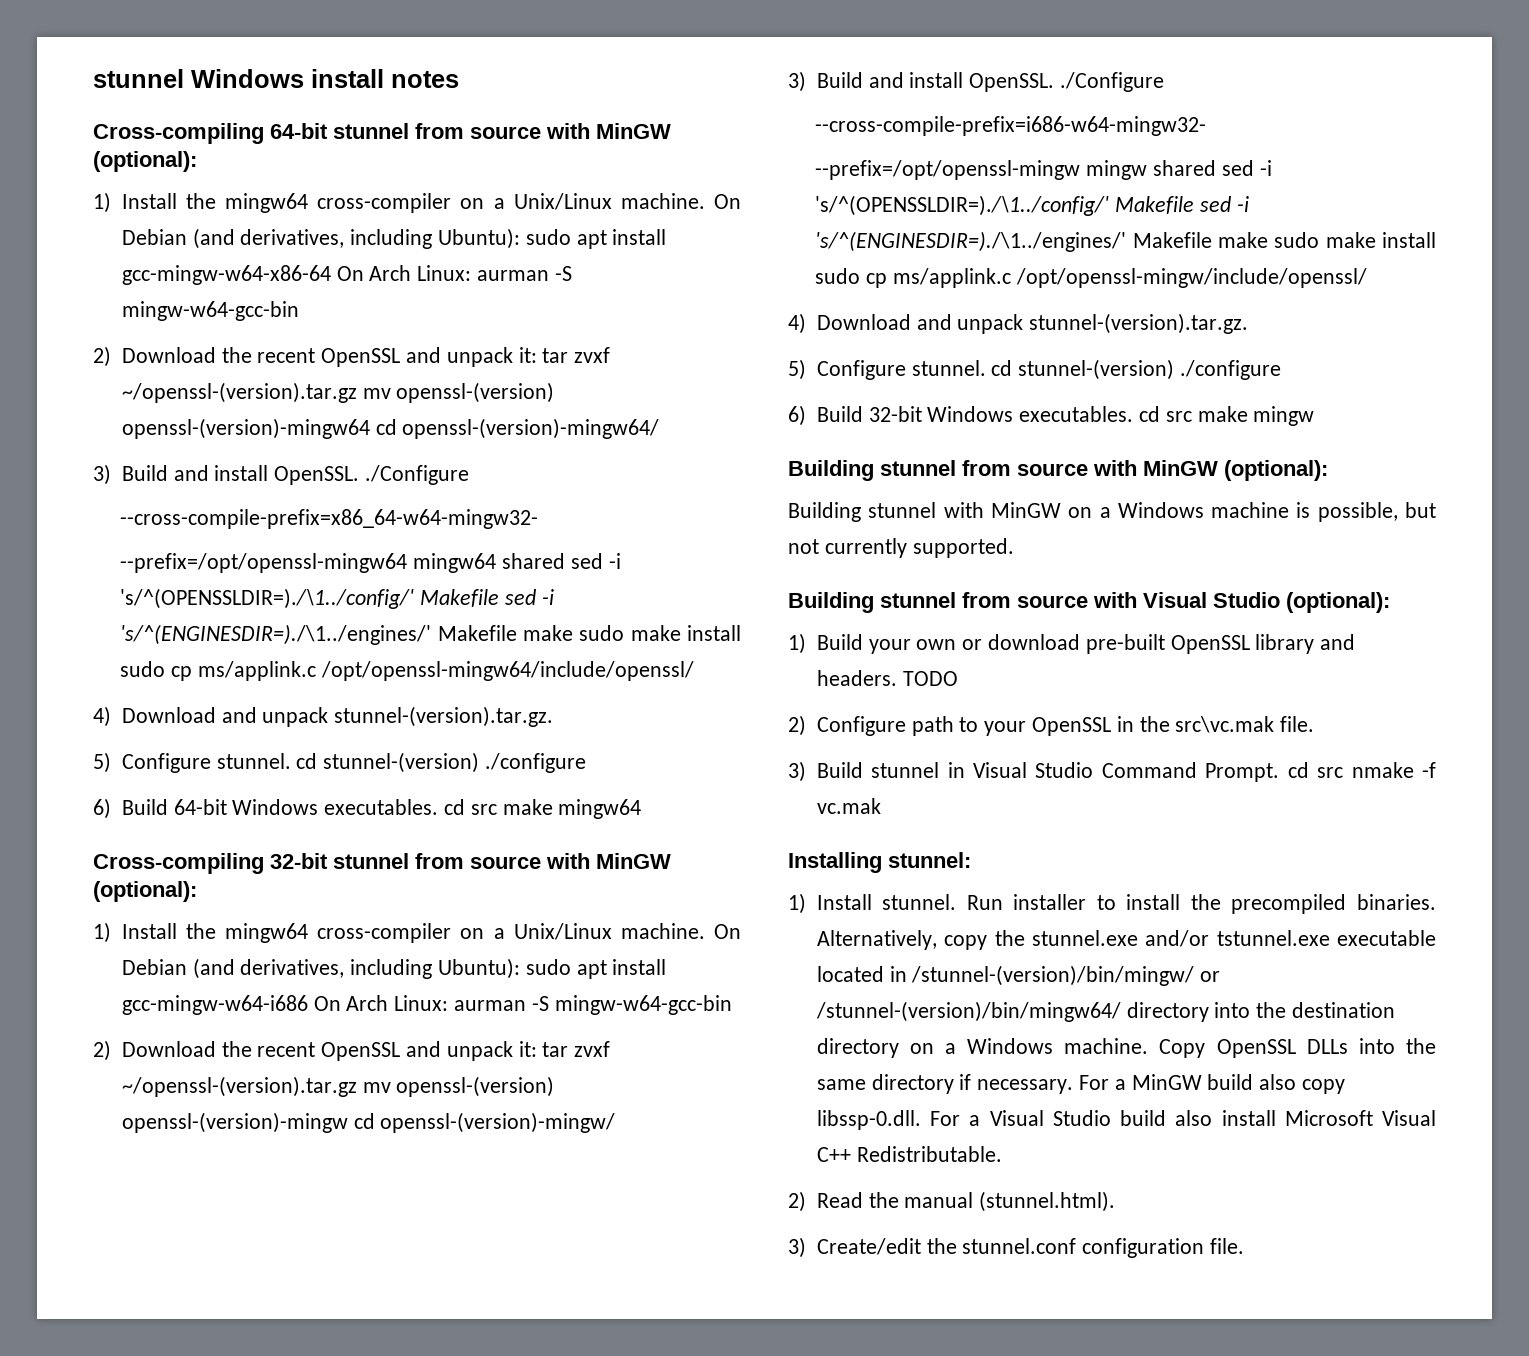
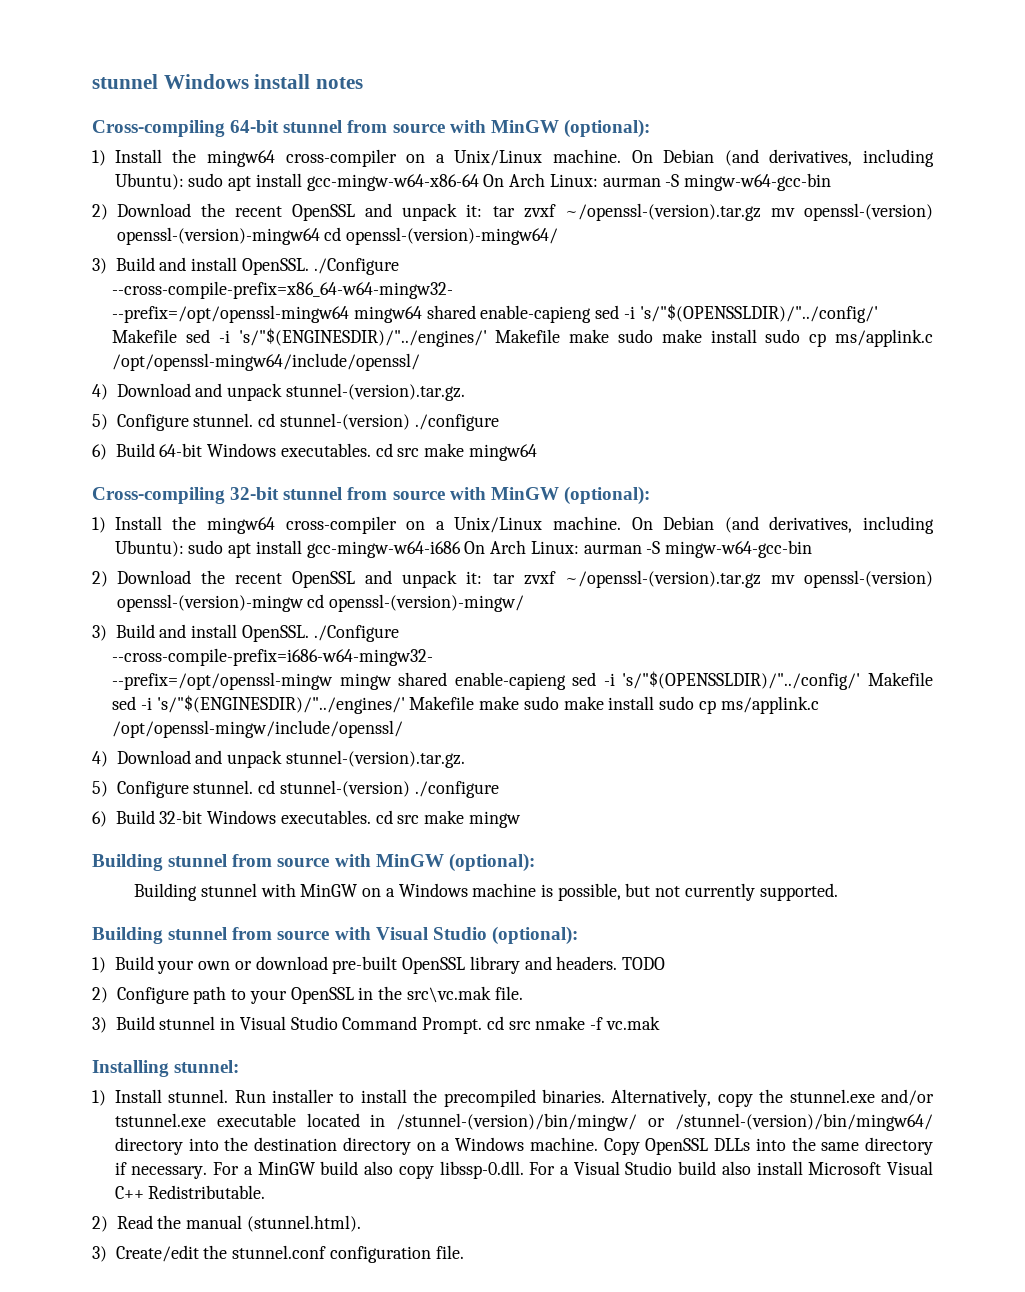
[570,553,621,569] [120,588,554,609] [120,624,432,645] sed -i 's/^(OPENSSLDIR=)./\1../config/' Makefile sed -i 's/^(ENGINESDIR=)./\1../engines/' -> [480,304,878,323] [112,328,487,347] enable-capieng sed -i 's/"$(OPENSSLDIR)/"../config/' Makefile sed -i 's/"$(ENGINESDIR)/"../engines/'
[1221,160,1272,176] [815,195,1249,216] [815,231,1127,252] sed -i 's/^(OPENSSLDIR=)./\1../config/' Makefile sed -i 's/^(ENGINESDIR=)./\1../engines/' -> [454,671,933,690] [112,695,405,714] enable-capieng sed -i 's/"$(OPENSSLDIR)/"../config/' Makefile sed -i 's/"$(ENGINESDIR)/"../engines/'

